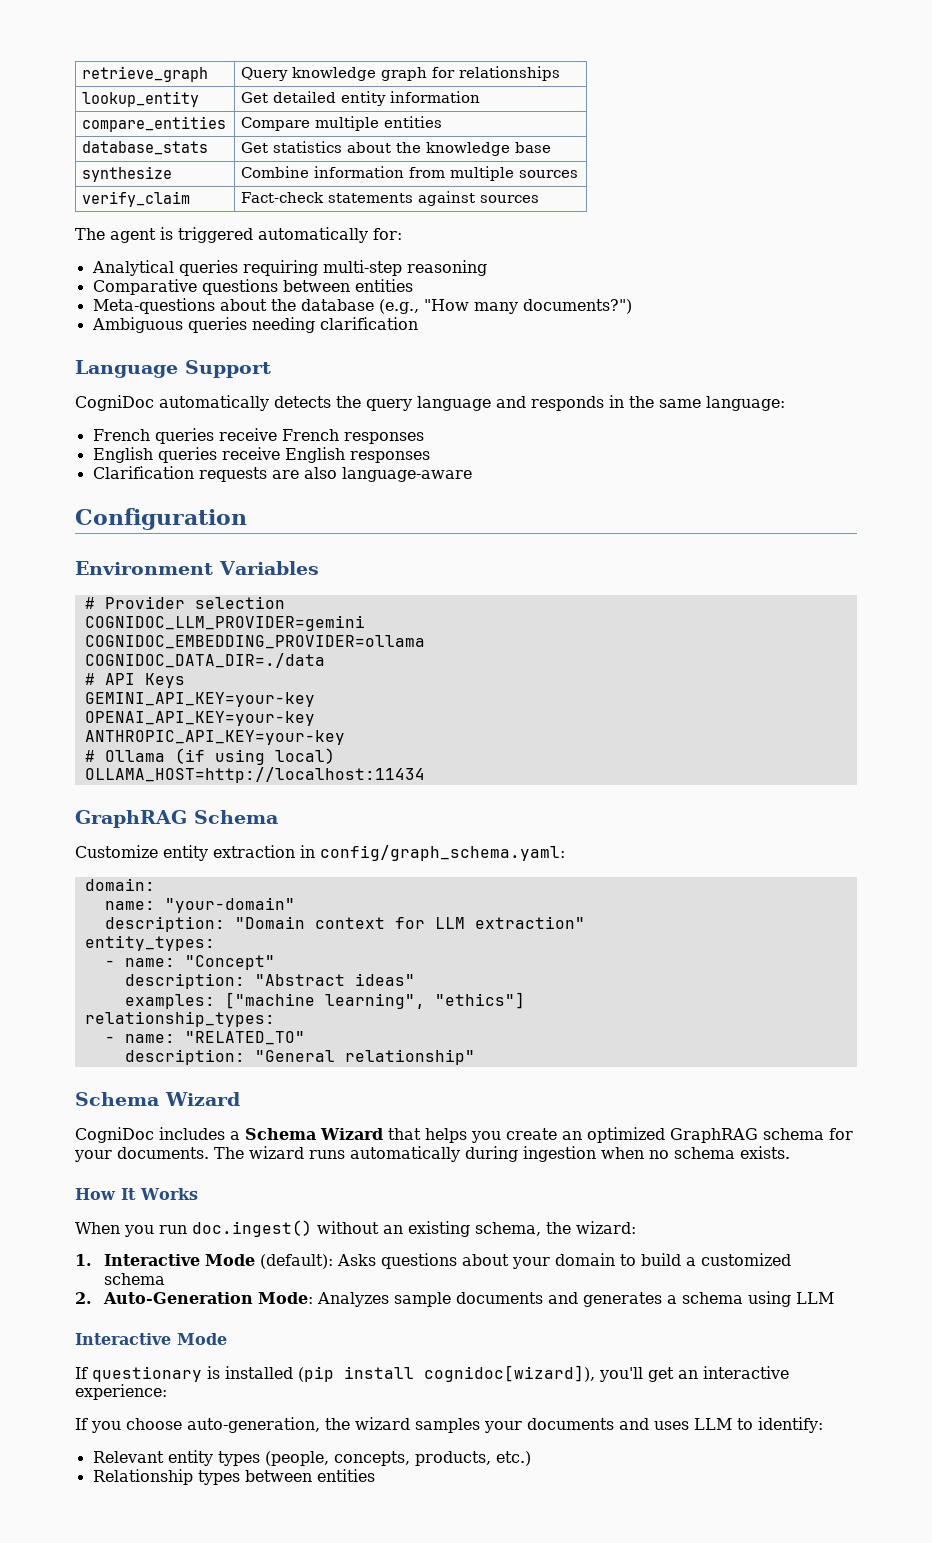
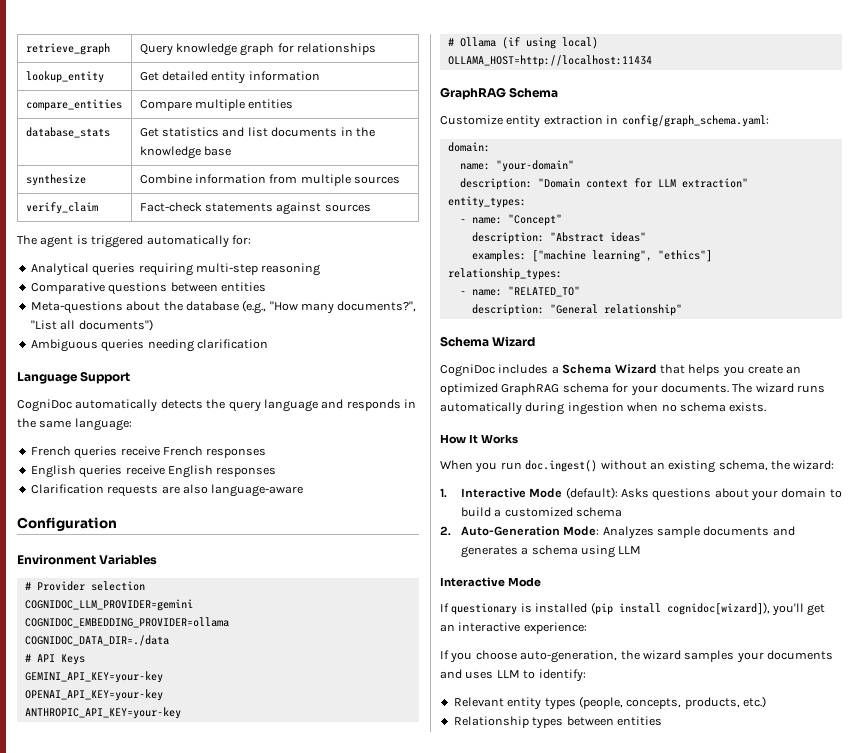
[347,142,392,153] about -> [222,127,353,137] and list documents in
[522,299,632,314] documents?") -> [337,301,417,312] [30,319,153,331] documents?", "List all documents")

